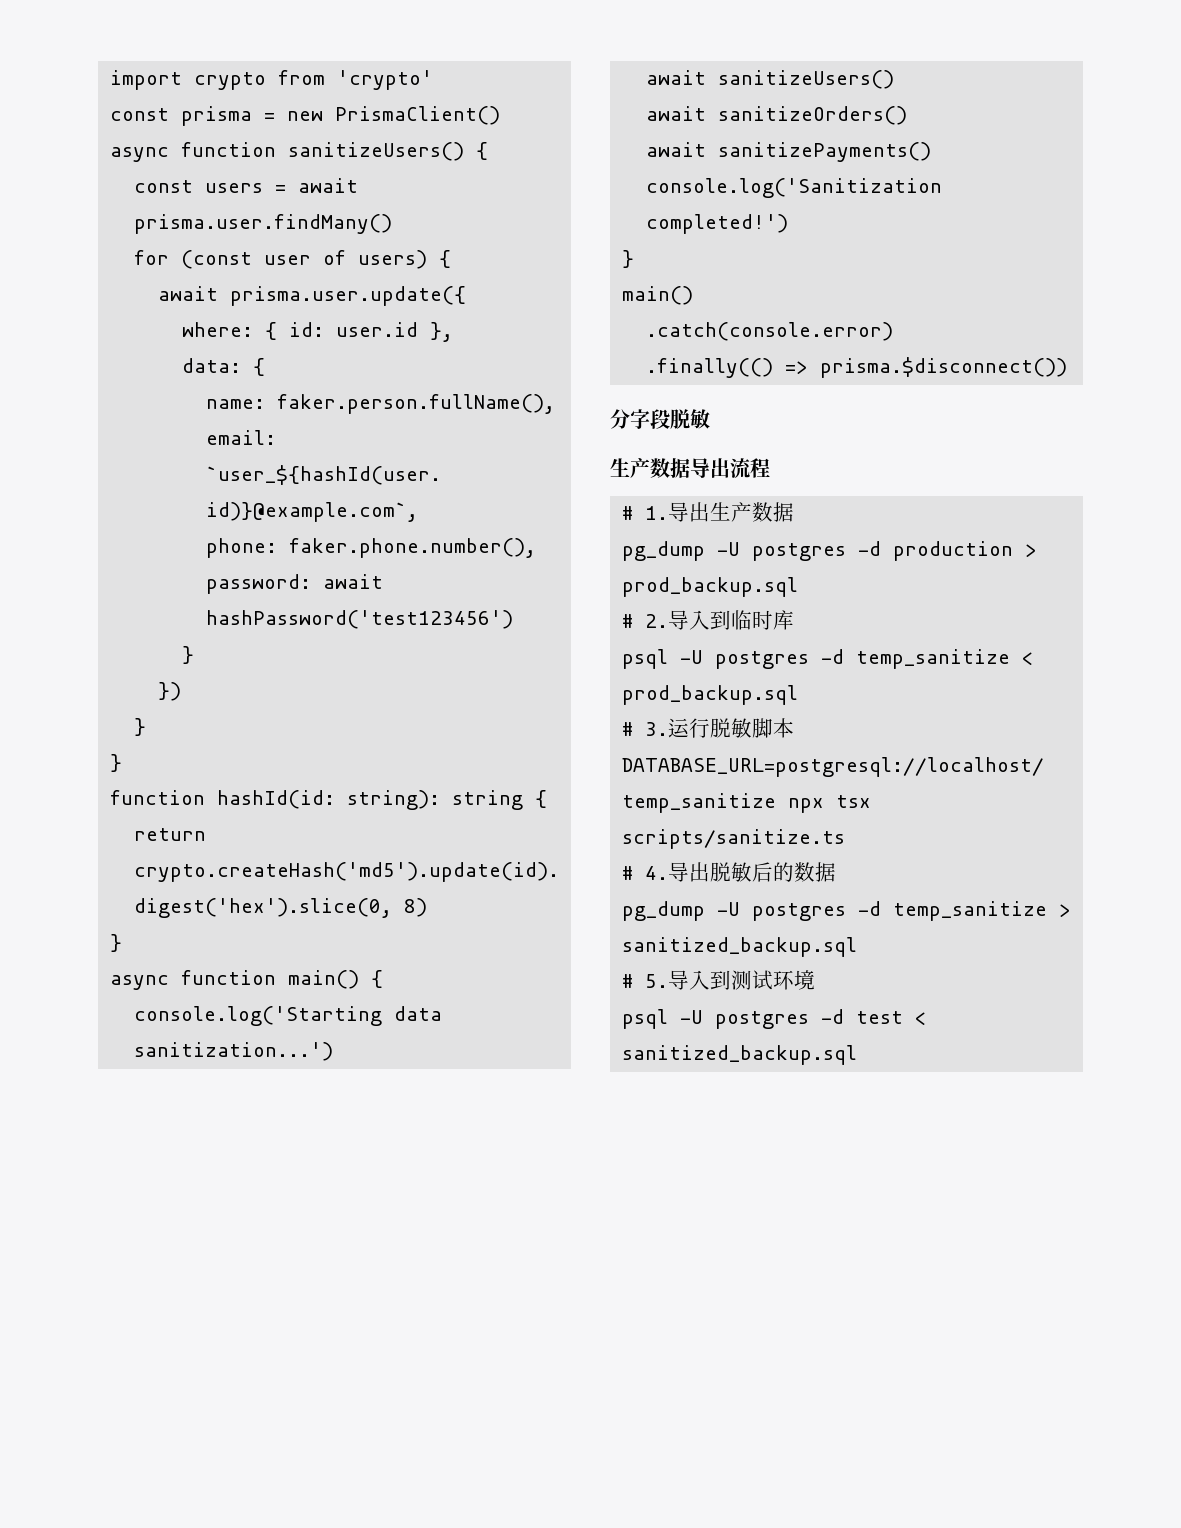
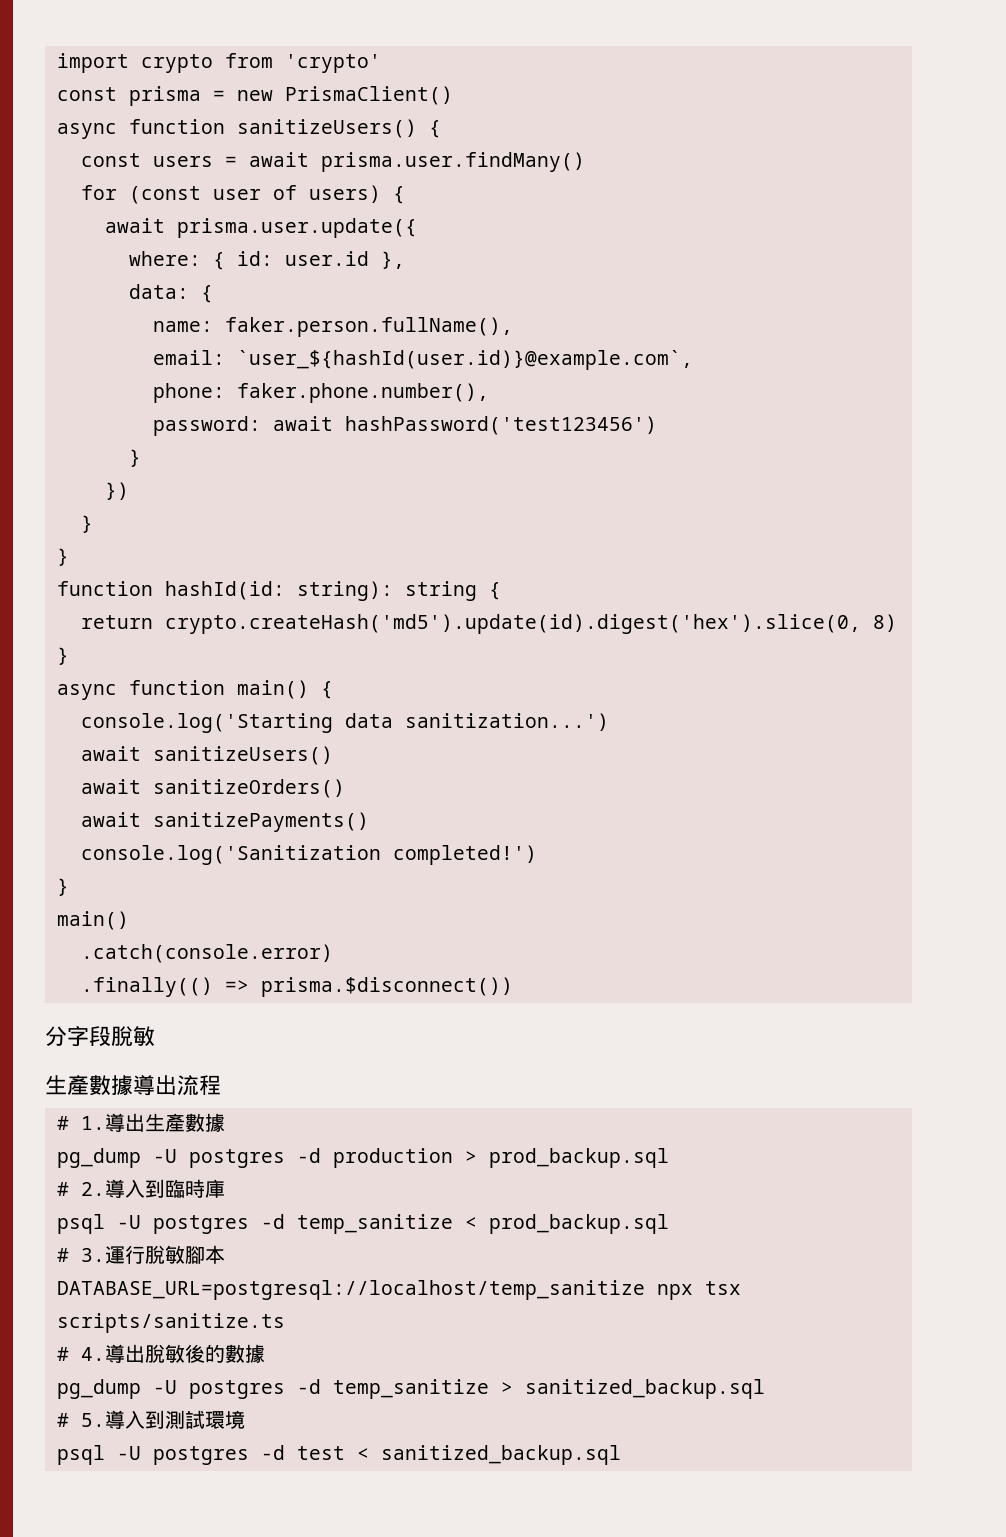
[670,409,690,429] 脱 -> [111,1026,133,1047] 脫
[630,458,710,478] 产数据导 -> [67,1075,155,1096] 產數據導
[668,502,794,522] 导出生产数据 -> [105,1113,226,1132] 導出生產數據
[668,610,794,630] 导入到临时库 -> [105,1179,226,1198] 導入到臨時庫
[668,718,773,738] 运行脱敏脚 -> [105,1245,206,1264] 運行脫敏腳
[668,862,836,882] 导出脱敏后的数据 -> [105,1344,266,1363] 導出脫敏後的數據
[668,970,794,990] 导入到测试环 -> [105,1410,226,1429] 導入到測試環

